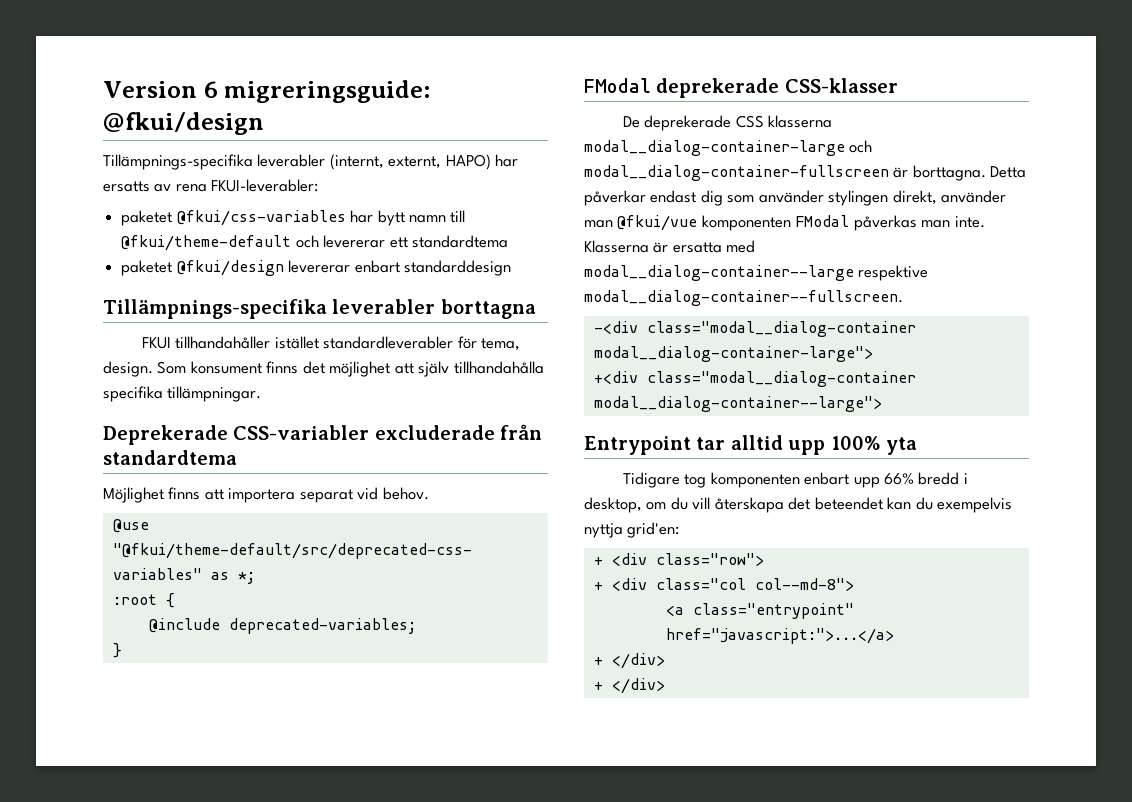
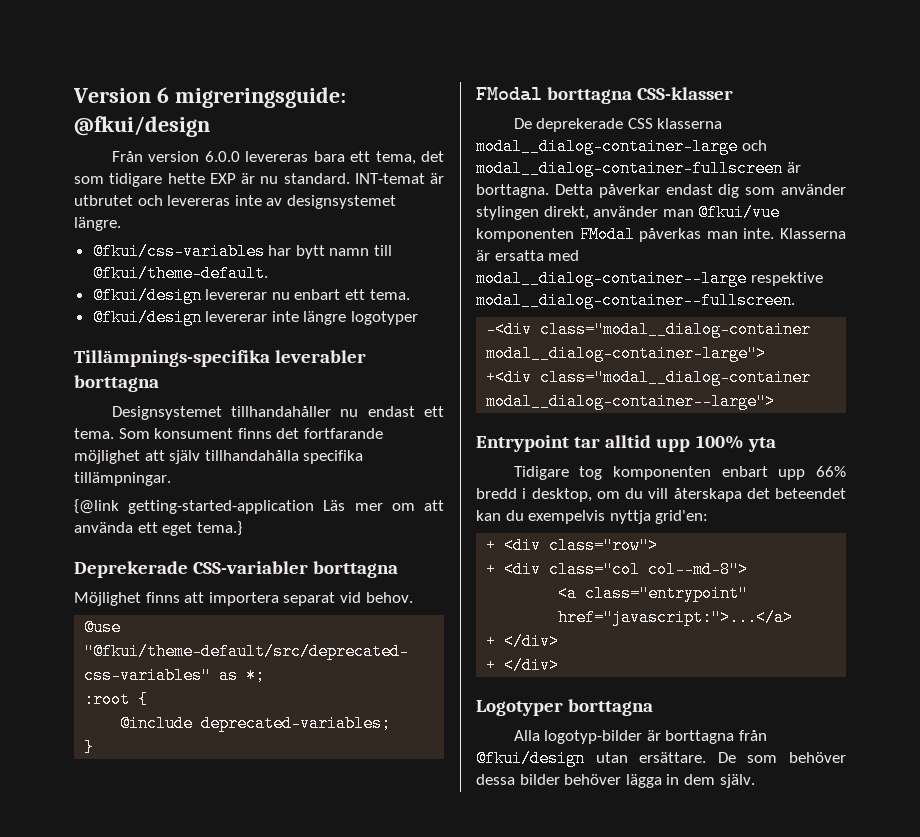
[103,154,519,170] [103,179,319,192] [121,210,173,226] Tillämpnings-specifika leverabler (internt, externt, HAPO) har ersatts av rena FKUI-leverabler: // paketet -> [111,151,445,165] [74,173,444,187] [74,195,396,209] [74,217,121,231] Från version 6.0.0 levereras bara ett tema, det som tidigare hette EXP är nu standard. INT-temat är utbrutet och levereras inte av designsystemet längre. //
[121,235,508,251] [121,260,511,276] [103,299,536,319] [141,336,520,351] [103,361,153,377] @fkui/theme-default och levererar ett standardtema // paketet @fkui/design levererar enbart standarddesign // Tillämpnings-specifika leverabler borttagna // FKUI tillhandahåller istället standardleverabler för tema, design. -> [92,265,268,282] [92,287,410,304] [92,309,419,326] [74,350,367,367] [74,375,159,392] [111,406,444,420] [74,428,114,439] @fkui/theme-default. // @fkui/design levererar nu enbart ett tema. // @fkui/design levererar inte längre logotyper // Tillämpnings-specifika leverabler borttagna // Designsystemet tillhandahåller nu endast ett tema.
(325, 367) none -> [303,428,383,439] fortfarande
(262, 394) none -> [74,499,444,514] [74,521,242,536] // {@link getting-started-application Läs mer om att använda ett eget tema.}
[374,424,543,440] [103,450,237,465] excluderade från standardtema -> [313,561,399,578] borttagna
[656,78,780,98] deprekerade -> [547,87,633,104] borttagna
(665, 686) none -> [476,699,654,716] [513,730,767,744] [476,750,846,767] [476,774,755,788] // Logotyper borttagna // Alla logotyp-bilder är borttagna från @fkui/design utan ersättare. De som behöver dessa bilder behöver lägga in dem själv.

